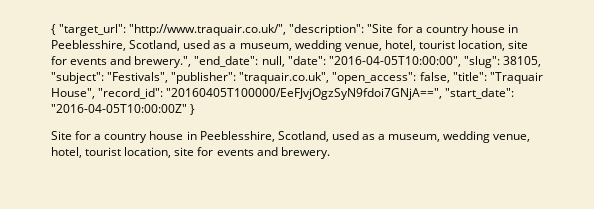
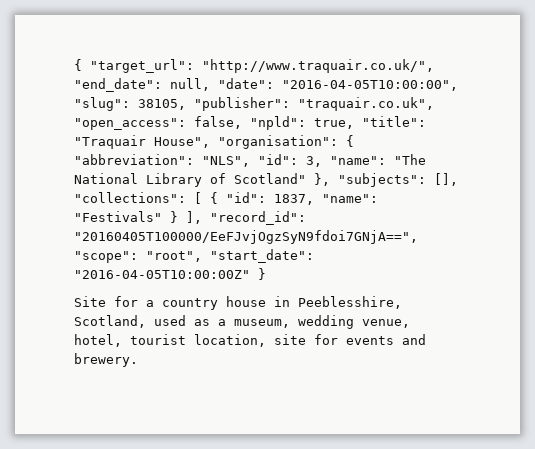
[289,24,518,36] [51,40,529,52] [51,56,192,68] "description": "Site for a country house in Peeblesshire, Scotland, used as a museum, wedding venue, hotel, tourist location, site for events and brewery.", -> (434, 66) none
[51,72,169,84] "subject": "Festivals", -> (186, 104) none
(450, 77) none -> [250,116,354,130] "npld": true,
[98,88,443,100] "record_id": "20160405T100000/EeFJvjOgzSyN9fdoi7GNjA==", -> [218,135,354,149] [74,154,426,167] [74,173,458,187] [74,192,378,205] [74,211,306,225] [74,230,418,244] [74,251,202,263] "organisation": { "abbreviation": "NLS", "id": 3, "name": "The National Library of Scotland" }, "subjects": [], "collections": [ { "id": 1837, "name": "Festivals" } ], "record_id": "20160405T100000/EeFJvjOgzSyN9fdoi7GNjA==", "scope": "root",

